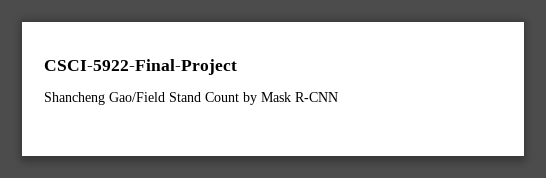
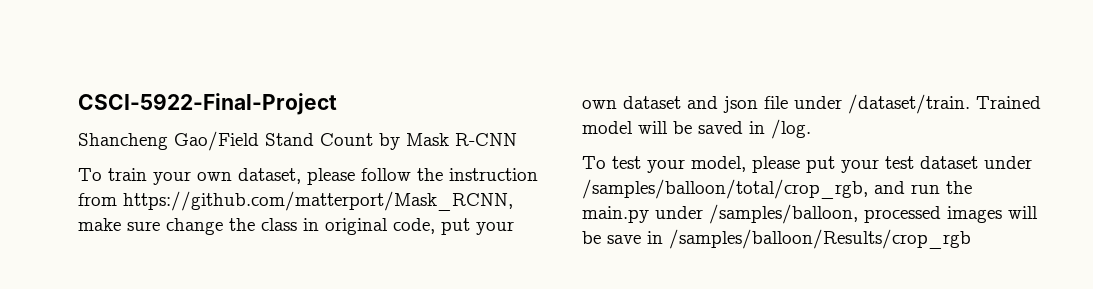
(338, 97) none -> [78,168,538,185] [78,191,513,211] [78,218,514,235] [582,94,1041,114] [582,119,811,139] [582,156,1032,173] [582,179,972,199] [582,204,1038,224] [582,229,971,249] // To train your own dataset, please follow the instruction from https://github.com/matterport/Mask_RCNN, make sure change the class in original code, put your own dataset and json file under /dataset/train. Trained model will be saved in /log. // To test your model, please put your test dataset under /samples/balloon/total/crop_rgb, and run the main.py under /samples/balloon, processed images will be save in /samples/balloon/Results/crop_rgb

